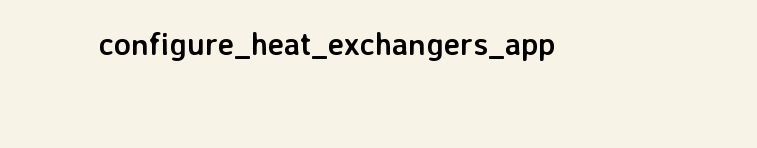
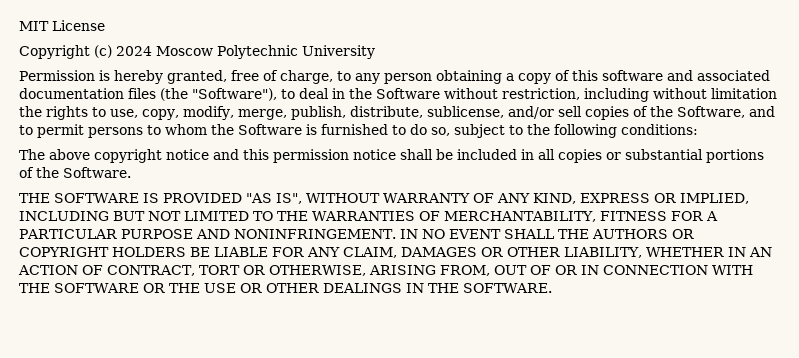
[99,32,555,61] configure_heat_exchangers_app -> [19,20,105,31] [19,45,375,59] [19,70,770,84] [19,88,777,102] [19,106,775,120] [19,124,698,138] [19,149,764,163] [19,167,131,178] [19,193,749,204] [19,211,718,222] [19,229,694,239] [19,247,772,258] [18,265,753,276] [19,283,552,293] MIT License // Copyright (c) 2024 Moscow Polytechnic University // Permission is hereby granted, free of charge, to any person obtaining a copy of this software and associated documentation files (the "Software"), to deal in the Software without restriction, including without limitation the rights to use, copy, modify, merge, publish, distribute, sublicense, and/or sell copies of the Software, and to permit persons to whom the Software is furnished to do so, subject to the following conditions: // The above copyright notice and this permission notice shall be included in all copies or substantial portions of the Software. // THE SOFTWARE IS PROVIDED "AS IS", WITHOUT WARRANTY OF ANY KIND, EXPRESS OR IMPLIED, INCLUDING BUT NOT LIMITED TO THE WARRANTIES OF MERCHANTABILITY, FITNESS FOR A PARTICULAR PURPOSE AND NONINFRINGEMENT. IN NO EVENT SHALL THE AUTHORS OR COPYRIGHT HOLDERS BE LIABLE FOR ANY CLAIM, DAMAGES OR OTHER LIABILITY, WHETHER IN AN ACTION OF CONTRACT, TORT OR OTHERWISE, ARISING FROM, OUT OF OR IN CONNECTION WITH THE SOFTWARE OR THE USE OR OTHER DEALINGS IN THE SOFTWARE.

